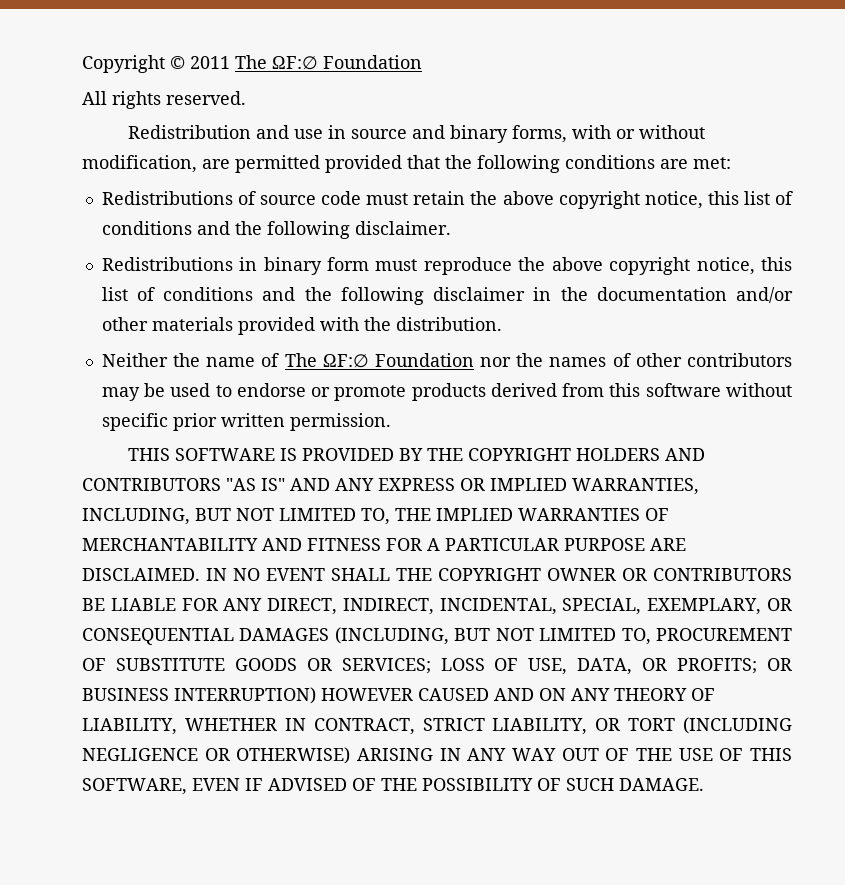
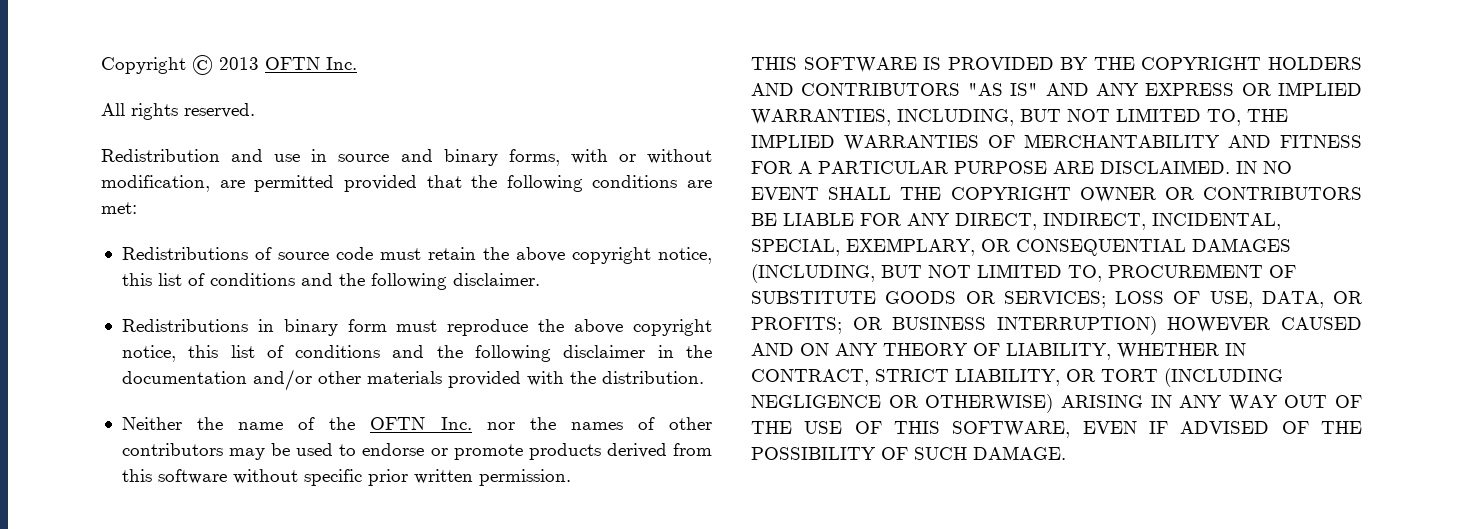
[190,55,422,70] 2011 The ΩF:∅ Foundation -> [219,57,357,70] 2013 OFTN Inc.
[284,353,474,368] The ΩF:∅ Foundation -> [329,417,472,430] the OFTN Inc.

